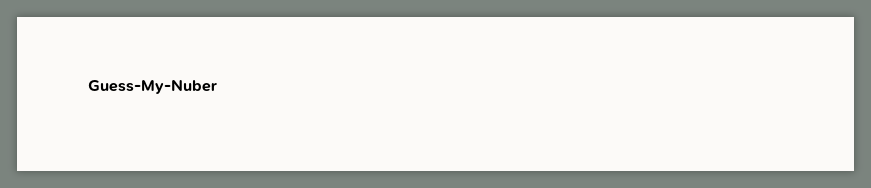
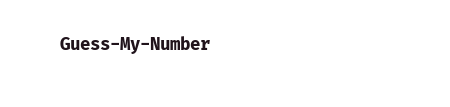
[88,79,217,94] Guess-My-Nuber -> [60,36,210,54] Guess-My-Number

